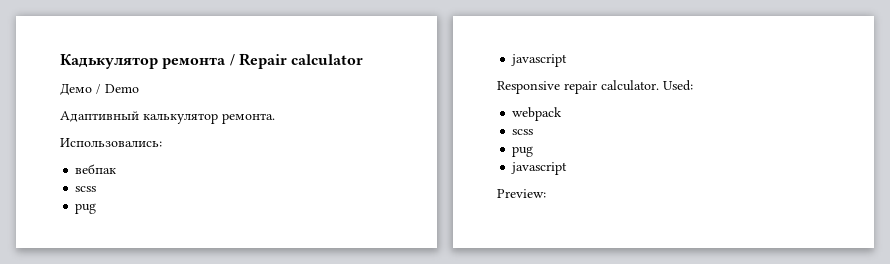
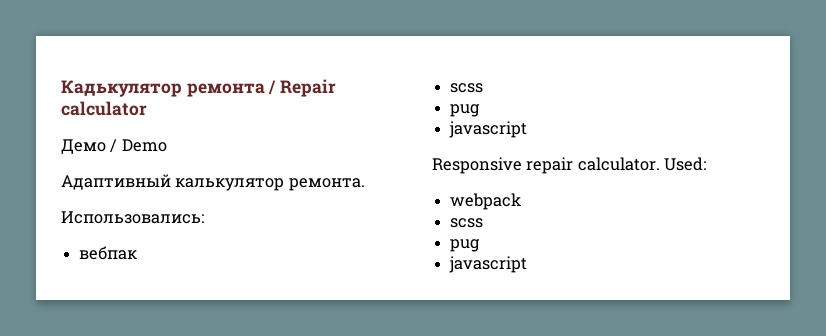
[497,189,546,198] // Preview: -> (528, 264) none

